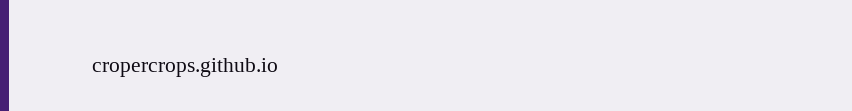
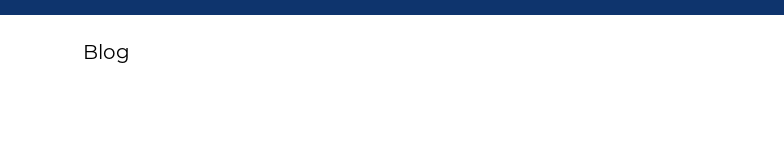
[92,58,278,77] cropercrops.github.io -> [83,44,130,63] Blog

